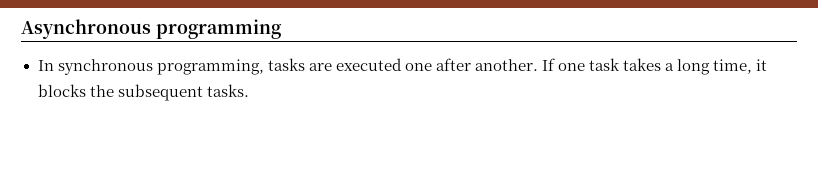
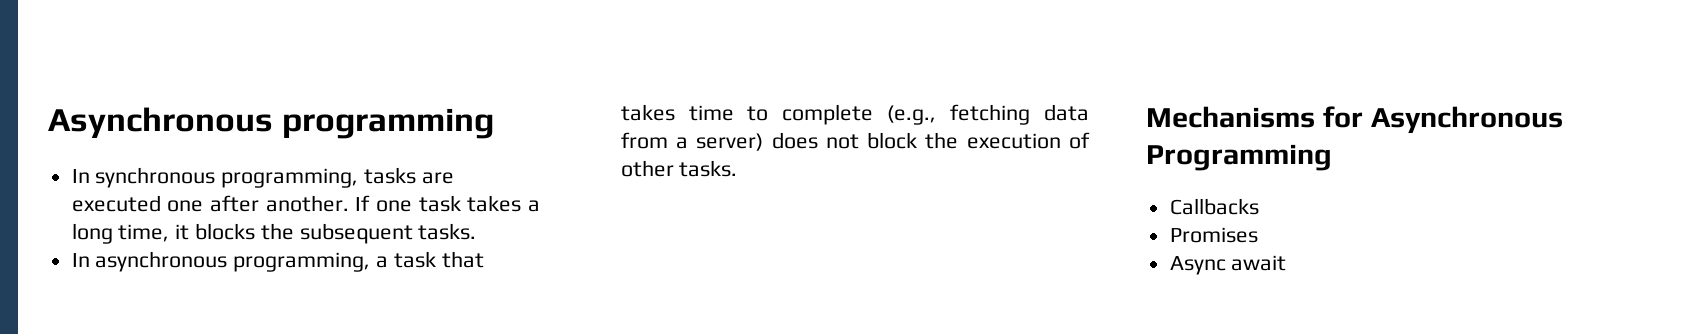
(249, 90) none -> [71,251,484,272] [620,104,1089,125] [620,132,1090,151] [620,160,738,177] [1146,106,1563,134] [1146,144,1332,171] [1169,198,1259,215] [1169,227,1258,243] [1169,255,1287,275] // In asynchronous programming, a task that takes time to complete (e.g., fetching data from a server) does not block the execution of other tasks. // Mechanisms for Asynchronous Programming // Callbacks // Promises // Async await

